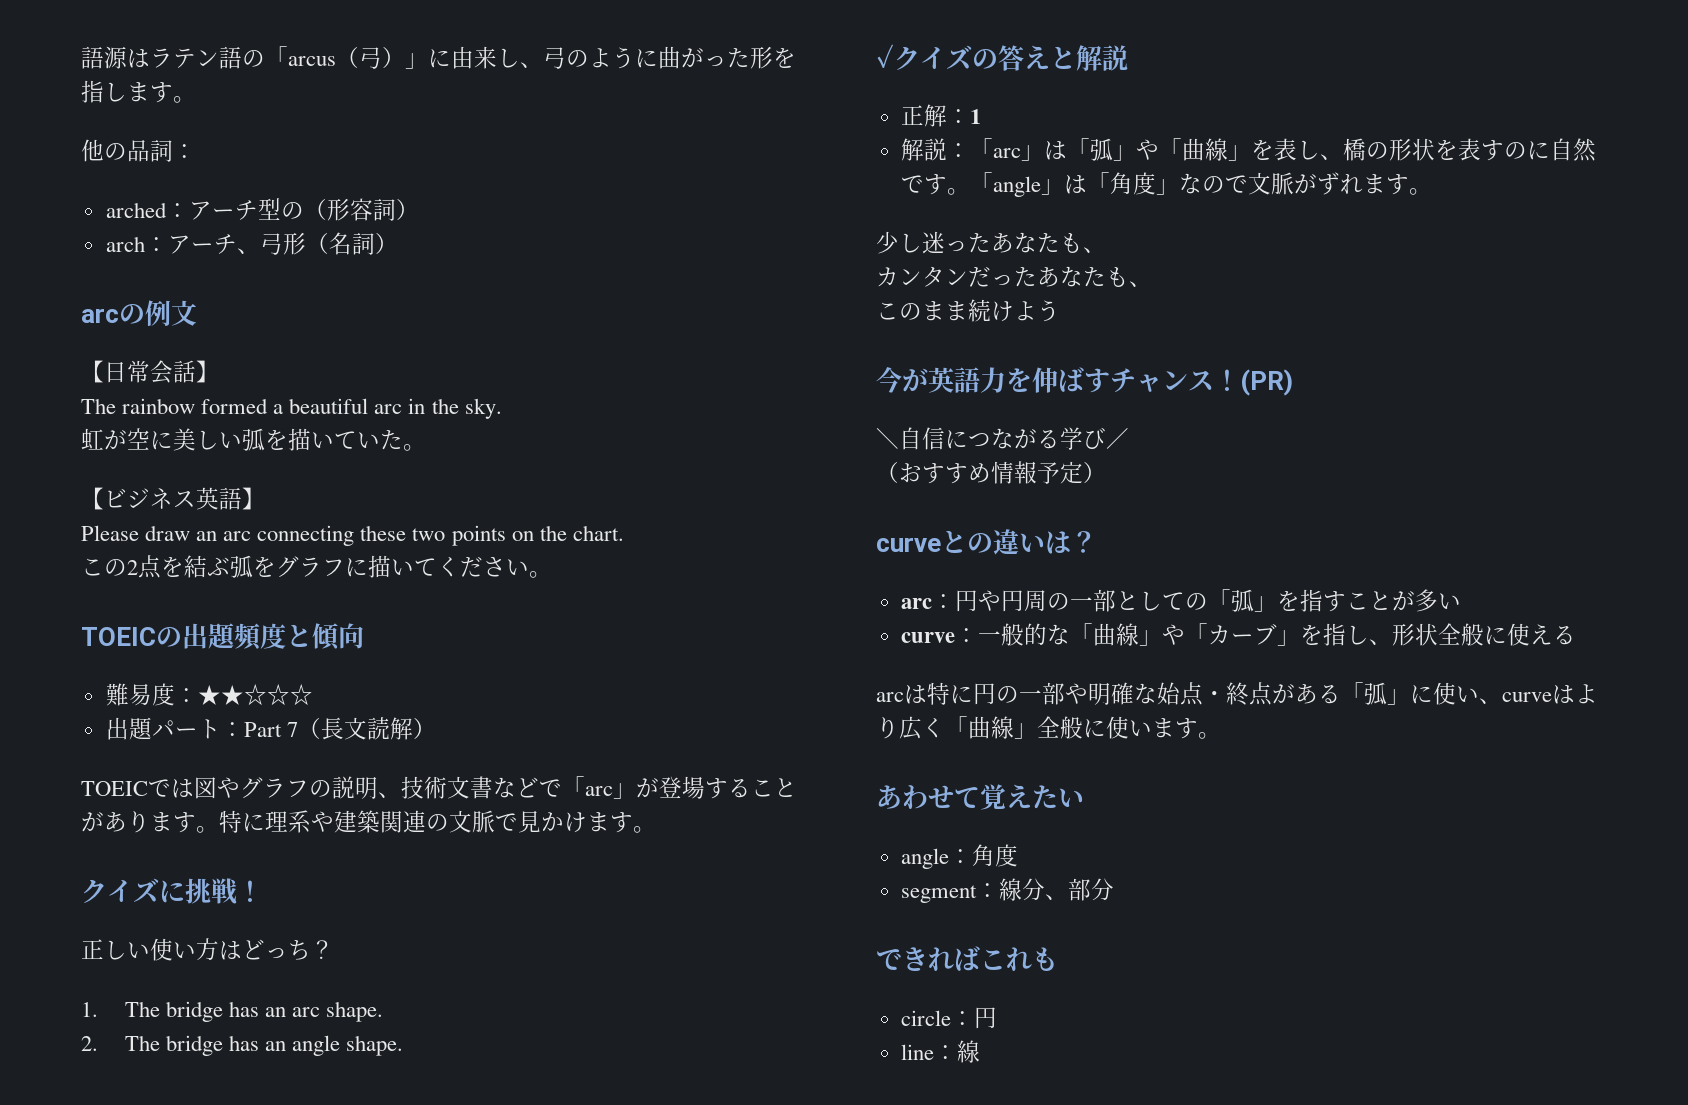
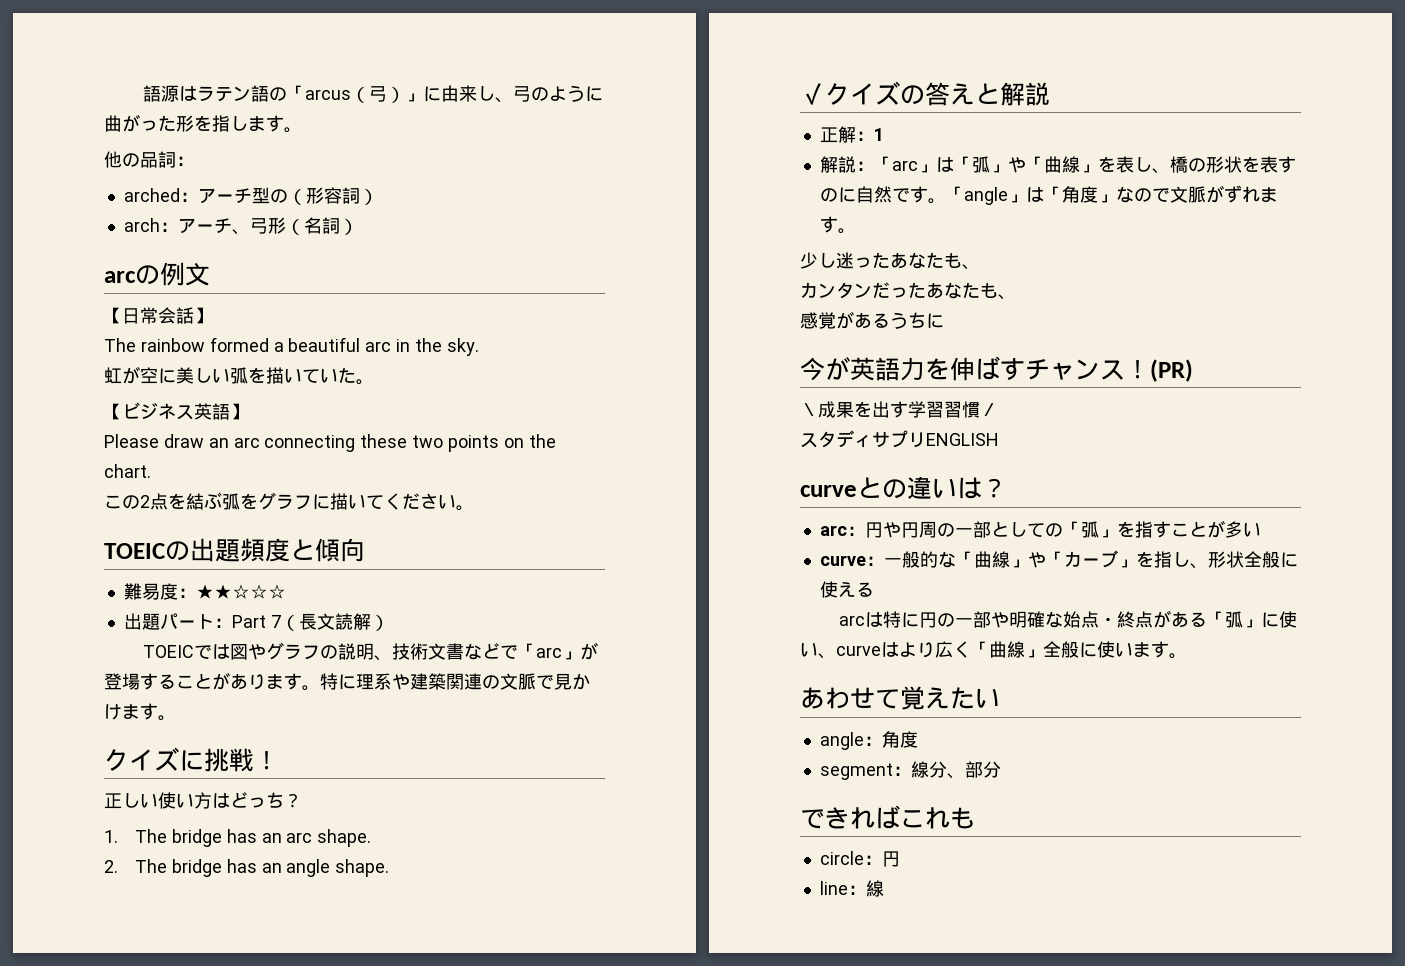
[876,299,1060,322] このまま続けよう -> [800,311,944,329] 感覚があるうちに
[899,427,1129,450] [876,461,1106,484] 自信につながる学び／ // （おすすめ情報予定） -> [818,401,998,418] [800,430,999,448] 成果を出す学習習慣／ // スタディサプリENGLISH

